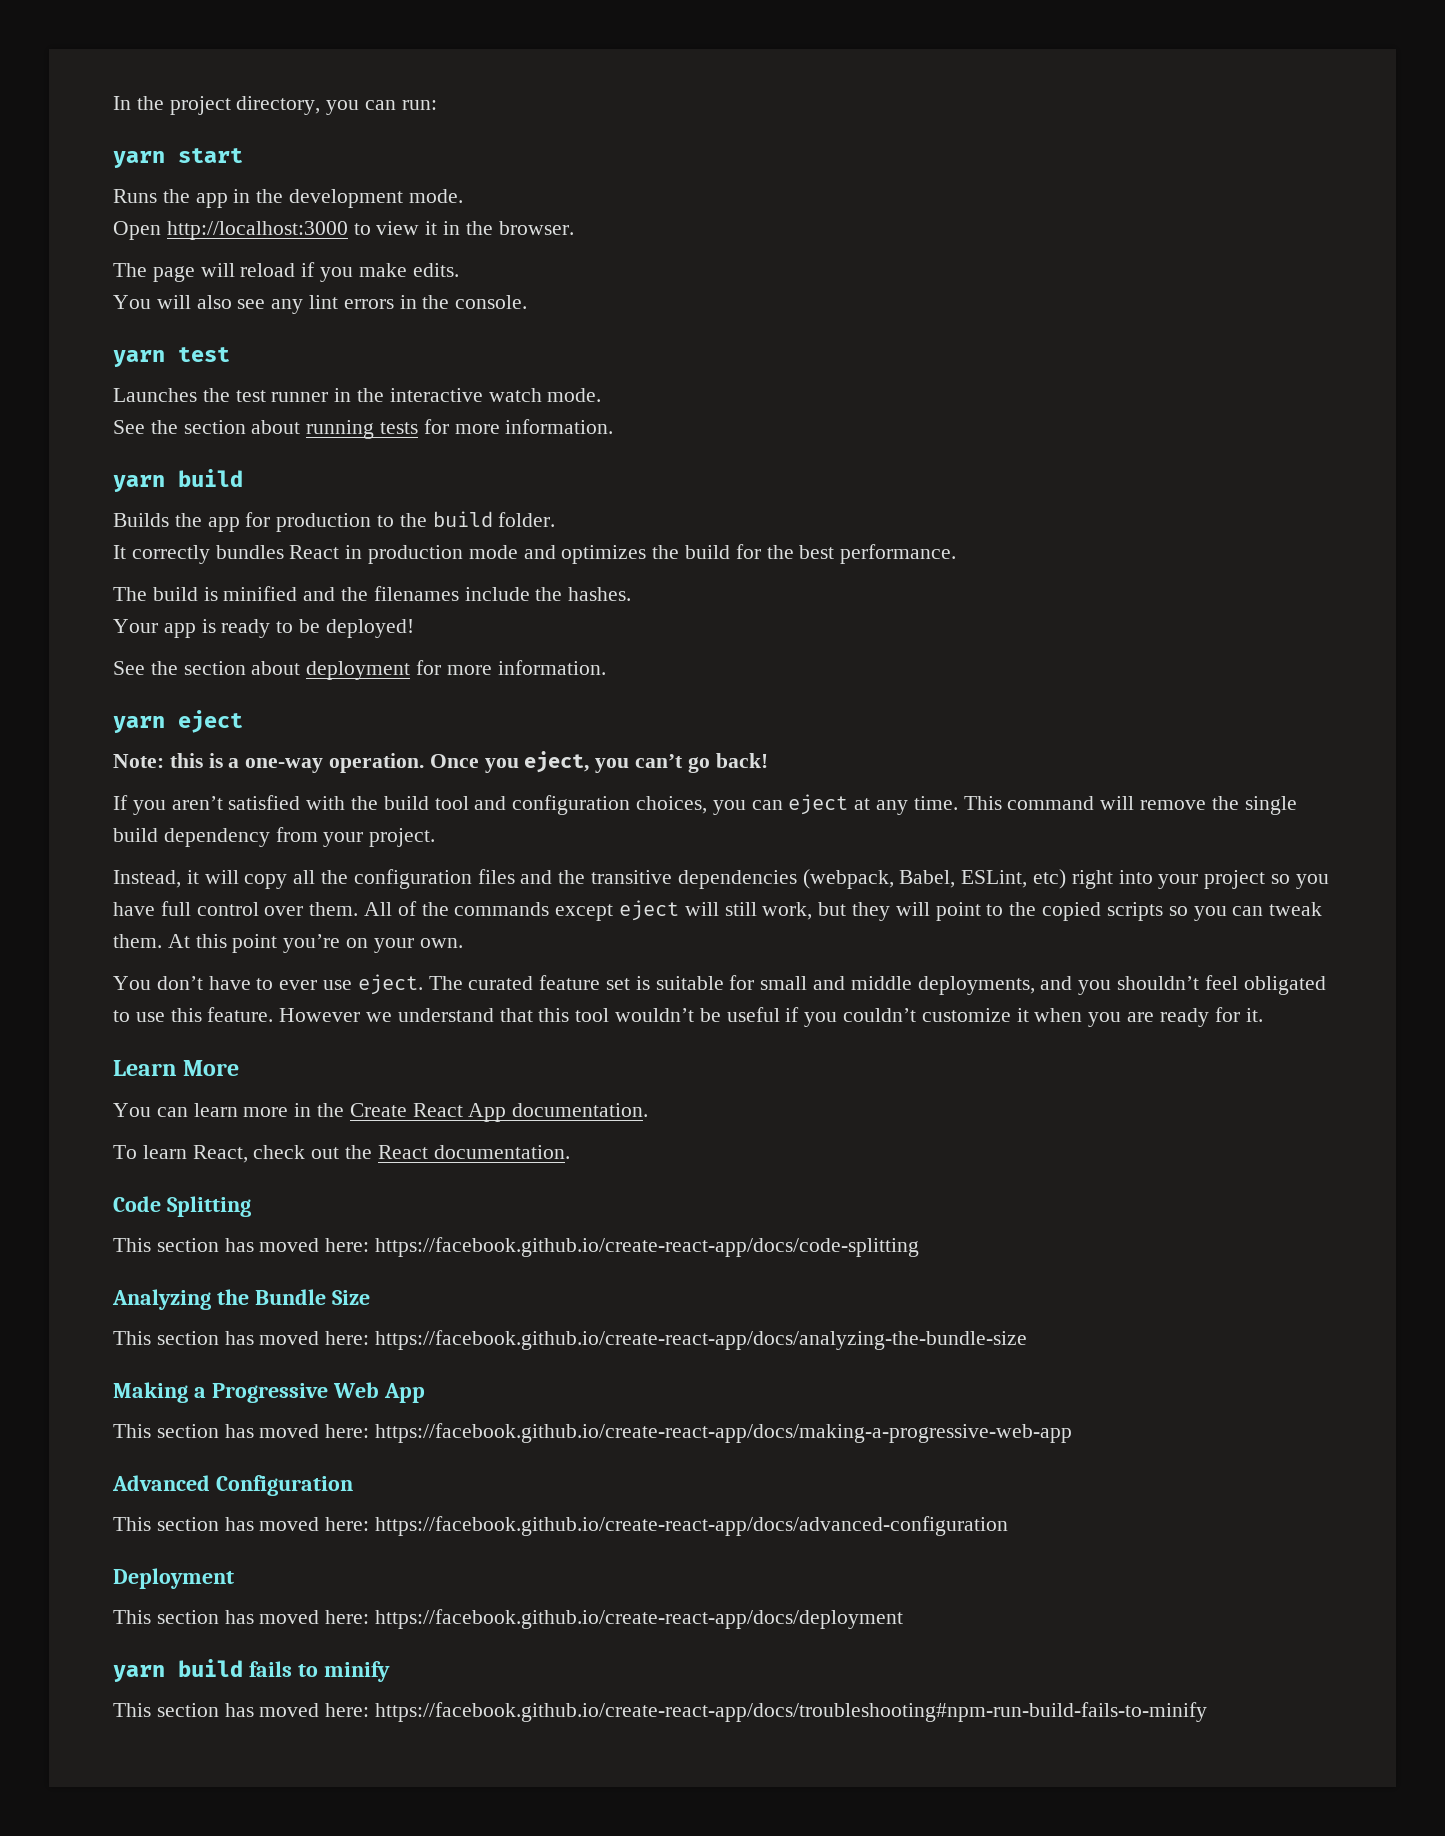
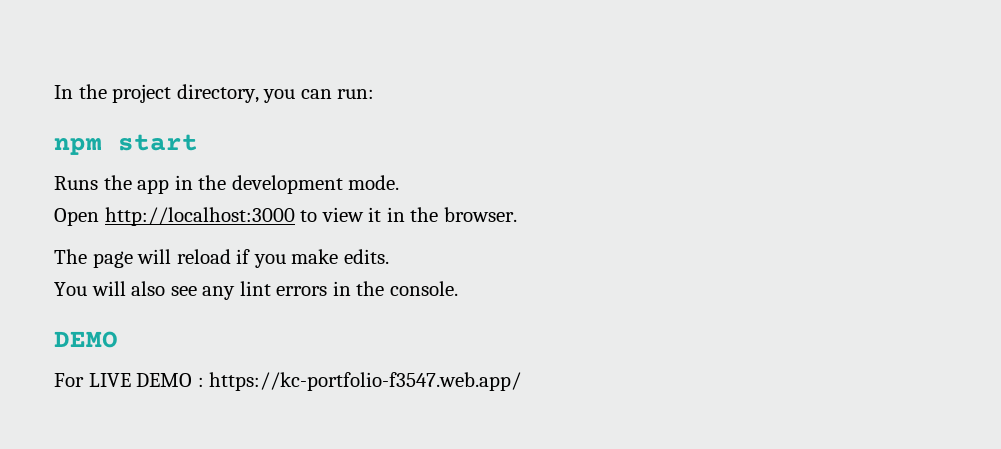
[113,151,165,168] yarn -> [54,138,102,155] npm
[113,347,230,367] [113,388,602,402] [113,419,614,439] [113,469,243,492] [113,511,556,532] [113,544,957,564] [113,586,632,601] [113,619,414,638] [113,660,606,680] [113,710,243,733] [113,751,768,773] [113,794,1297,815] [113,827,436,847] [113,869,1329,889] [113,900,1323,921] [113,934,463,953] [113,974,1326,995] [113,1007,1263,1027] [113,1060,240,1076] [113,1103,649,1122] [113,1145,570,1163] [113,1196,251,1217] [113,1237,920,1257] [112,1289,370,1310] [113,1330,1028,1350] [113,1382,425,1403] [113,1423,1073,1443] [112,1475,353,1496] [113,1516,1009,1536] [113,1568,234,1589] [113,1609,904,1629] [113,1659,390,1682] [113,1702,1208,1722] yarn test // Launches the test runner in the interactive watch mode. // See the section about running tests for more information. // yarn build // Builds the app for production to the build folder. // It correctly bundles React in production mode and optimizes the build for the best performance. // The build is minified and the filenames include the hashes. // Your app is ready to be deployed! // See the section about deployment for more information. // yarn eject // Note: this is a one-way operation. Once you eject, you can’t go back! // If you aren’t satisfied with the build tool and configuration choices, you can eject at any time. This command will remove the single build dependency from your project. // Instead, it will copy all the configuration files and the transitive dependencies (webpack, Babel, ESLint, etc) right into your project so you have full control over them. All of the commands except eject will still work, but they will point to the copied scripts so you can tweak them. At this point you’re on your own. // You don’t have to ever use eject. The curated feature set is suitable for small and middle deployments, and you shouldn’t feel obligated to use this feature. However we understand that this tool wouldn’t be useful if you couldn’t customize it when you are ready for it. // Learn More // You can learn more in the Create React App documentation. // To learn React, check out the React documentation. // Code Splitting // This section has moved here: https://facebook.github.io/create-react-app/docs/code-splitting // Analyzing the Bundle Size // This section has moved here: https://facebook.github.io/create-react-app/docs/analyzing-the-bundle-size // Making a Progressive Web App // This section has moved here: https://facebook.github.io/create-react-app/docs/making-a-progressive-web-app // Advanced Configuration // This section has moved here: https://facebook.github.io/create-react-app/docs/advanced-configuration // Deployment // This section has moved here: https://facebook.github.io/create-react-app/docs/deployment // yarn build fails to minify // This section has moved here: https://facebook.github.io/create-react-app/docs/troubleshooting#npm-run-build-fails-to-minify -> [54,331,118,348] [54,372,522,391] DEMO // For LIVE DEMO : https://kc-portfolio-f3547.web.app/

